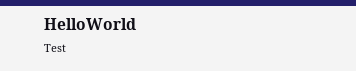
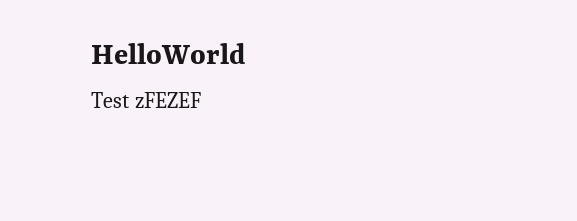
(66, 48) none -> [134,92,201,109] zFEZEF

